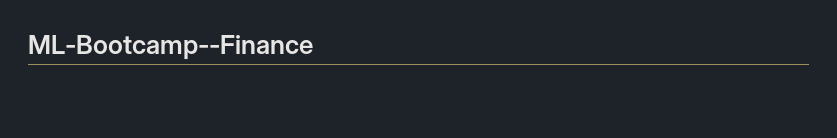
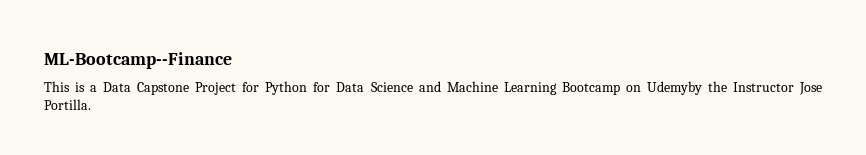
(313, 47) none -> [44,81,822,95] [44,99,91,110] // This is a Data Capstone Project for Python for Data Science and Machine Learning Bootcamp on Udemyby the Instructor Jose Portilla.

